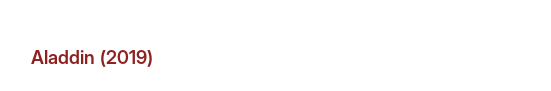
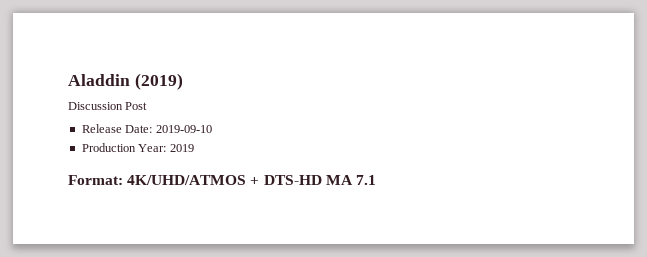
(153, 58) none -> [68,102,148,110] [81,124,212,133] [81,143,194,152] [68,175,376,185] // Discussion Post // Release Date: 2019-09-10 // Production Year: 2019 // Format: 4K/UHD/ATMOS + DTS-HD MA 7.1

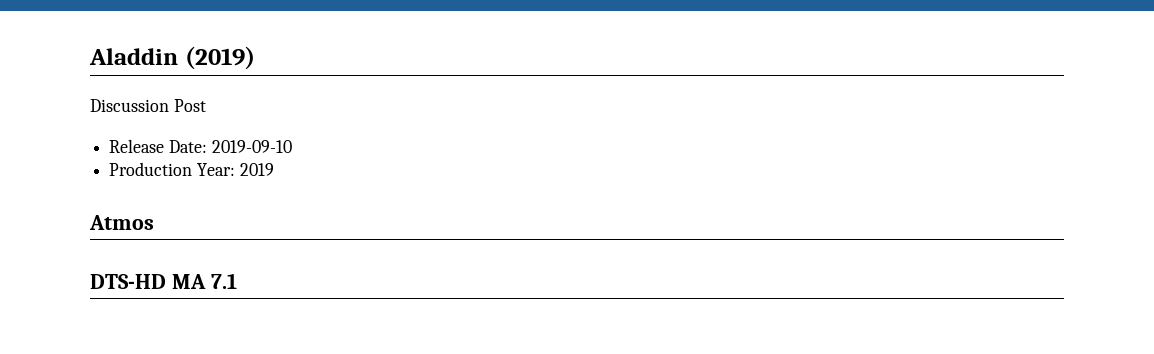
[68,175,260,185] Format: 4K/UHD/ATMOS + -> [89,215,154,230] Atmos //

